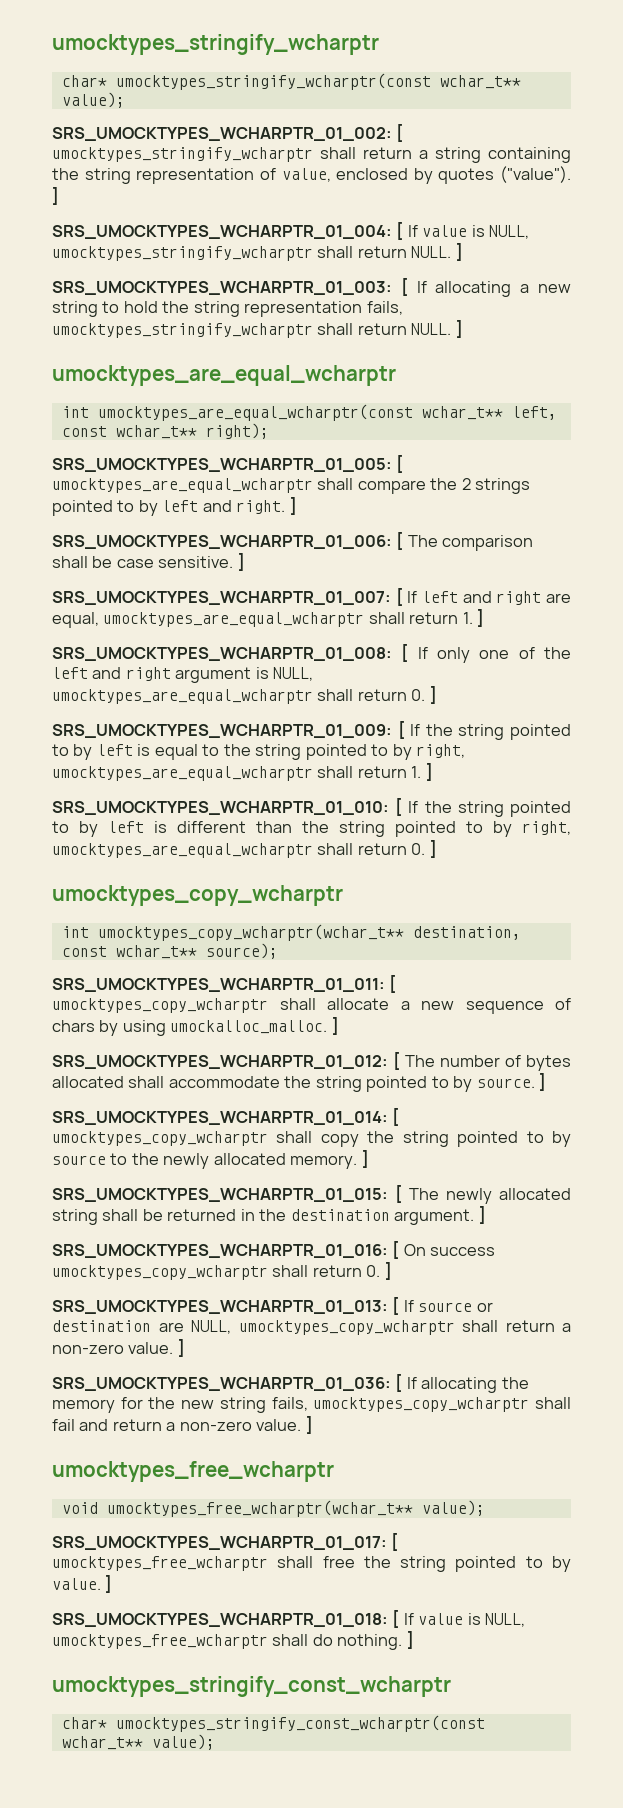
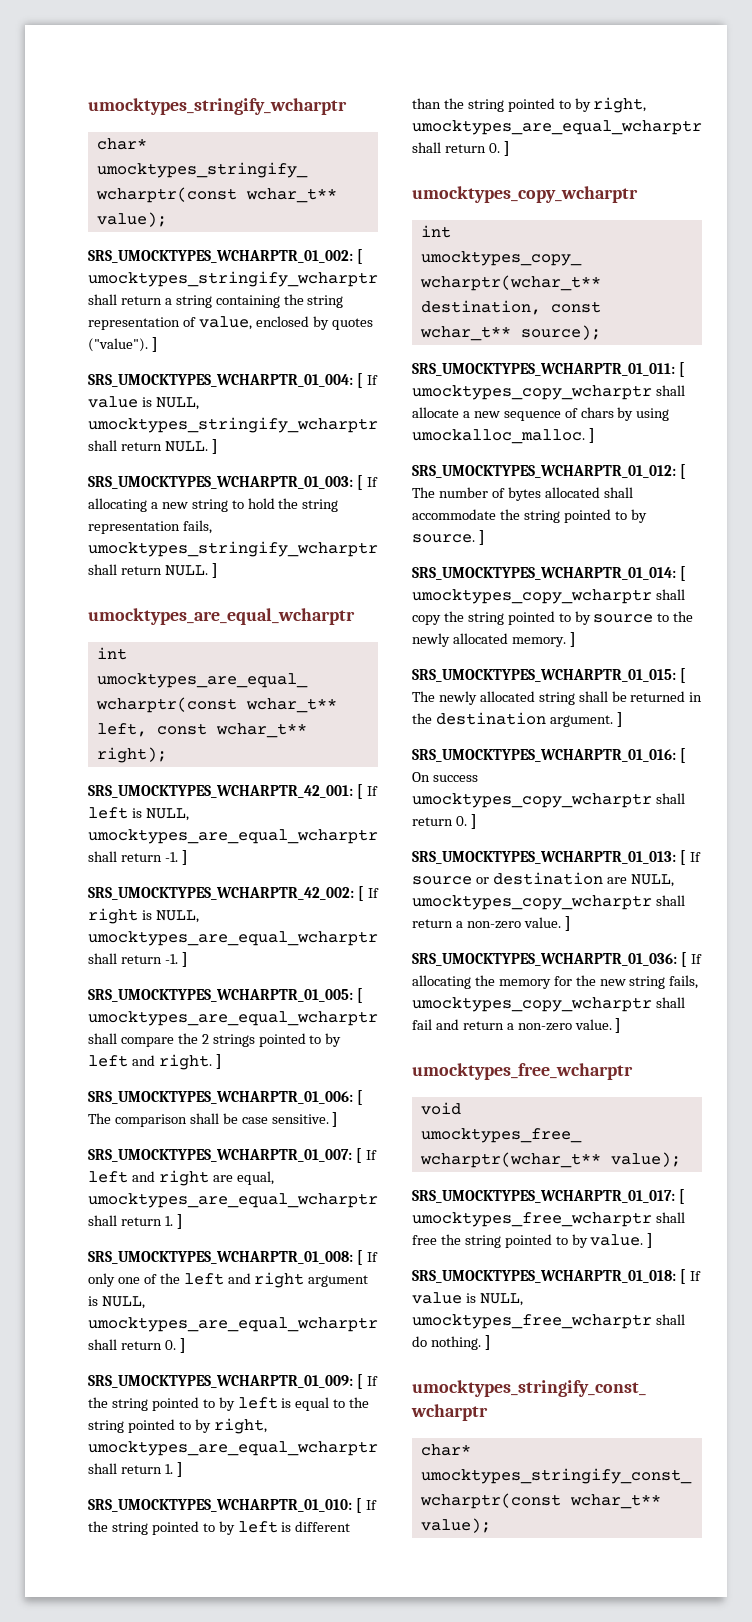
(269, 431) none -> [88,784,378,799] [88,807,189,821] [88,829,378,844] [88,850,188,865] [88,886,379,901] [88,908,199,924] [88,931,378,946] [88,952,188,967] // SRS_UMOCKTYPES_WCHARPTR_42_001: [ If left is NULL, umocktypes_are_equal_wcharptr shall return -1. ] // SRS_UMOCKTYPES_WCHARPTR_42_002: [ If right is NULL, umocktypes_are_equal_wcharptr shall return -1. ]

